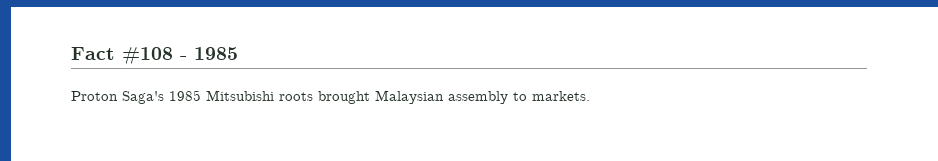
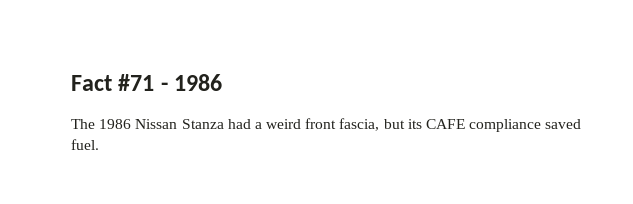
[122,47,238,65] [71,90,590,104] #108 - 1985 // Proton Saga's 1985 Mitsubishi roots brought Malaysian assembly to markets. -> [118,74,223,91] [71,118,582,132] [71,139,99,150] #71 - 1986 // The 1986 Nissan Stanza had a weird front fascia, but its CAFE compliance saved fuel.

